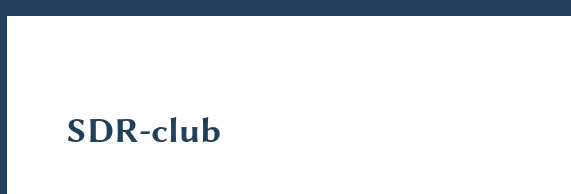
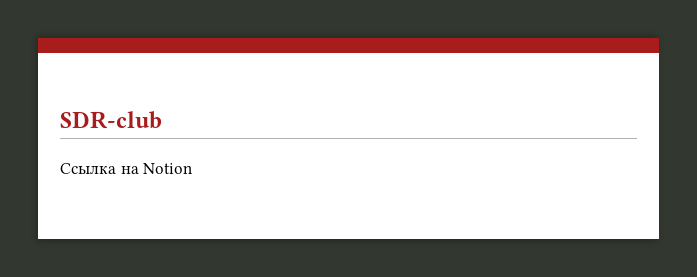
(221, 130) none -> [60,163,193,174] // Ссылка на Notion

